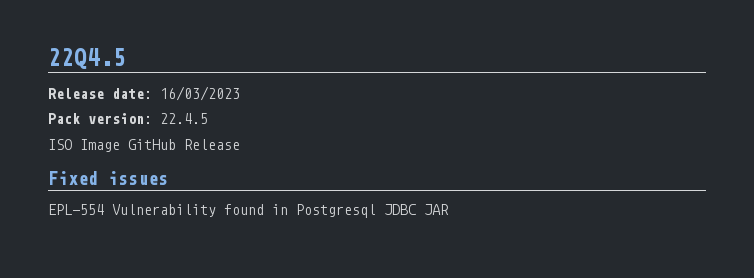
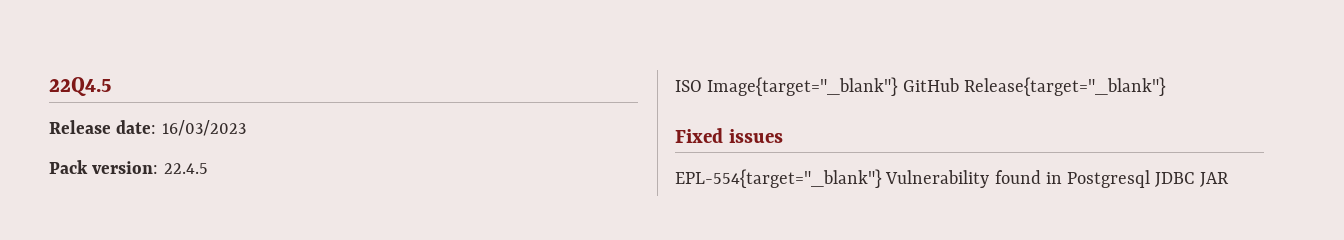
[80,139,240,152] Image GitHub Release -> [707,77,1166,96] Image{target="_blank"} GitHub Release{target="_blank"}
[48,204,104,215] EPL-554 -> [675,169,882,188] EPL-554{target="_blank"}

